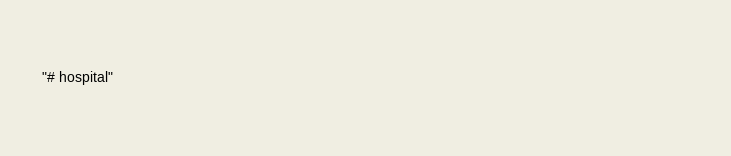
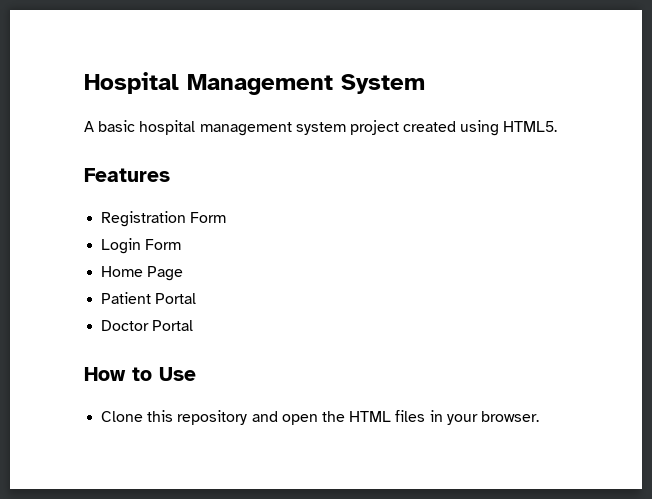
[42,71,113,85] "# hospital" -> [84,72,425,95] [84,120,558,136] [84,168,170,182] [101,211,227,227] [101,238,182,254] [101,266,184,281] [101,292,197,304] [101,320,194,331] [84,367,196,381] [101,410,539,425] Hospital Management System // A basic hospital management system project created using HTML5. // Features // Registration Form // Login Form // Home Page // Patient Portal // Doctor Portal // How to Use // Clone this repository and open the HTML files in your browser.

